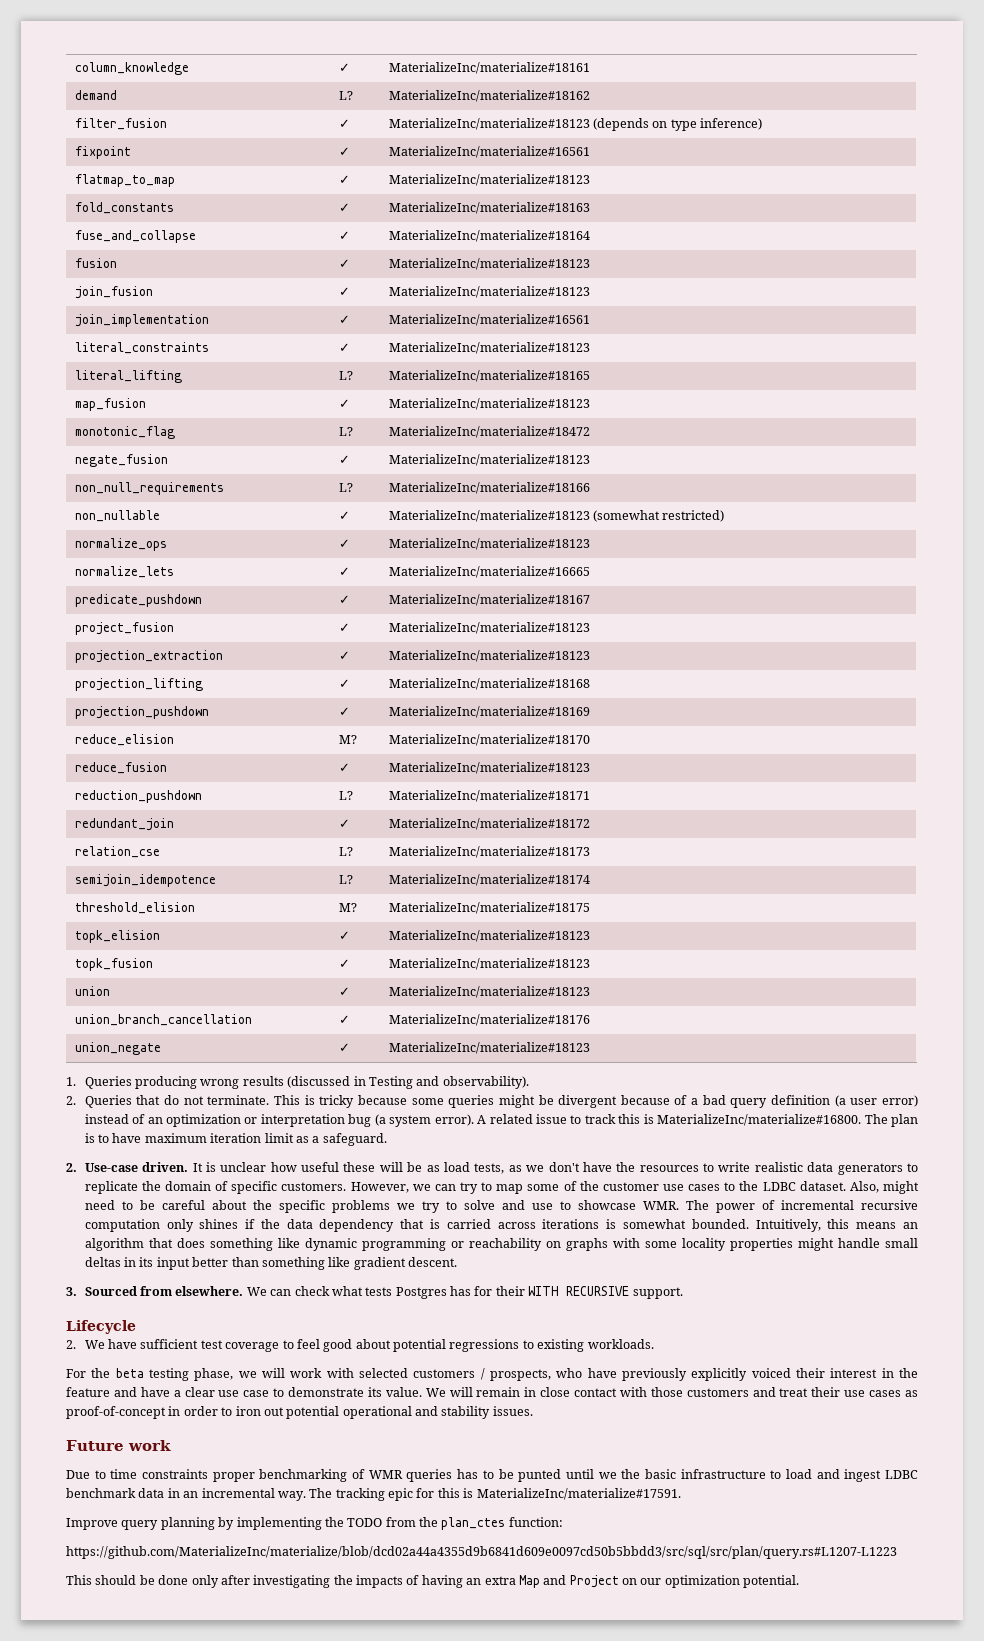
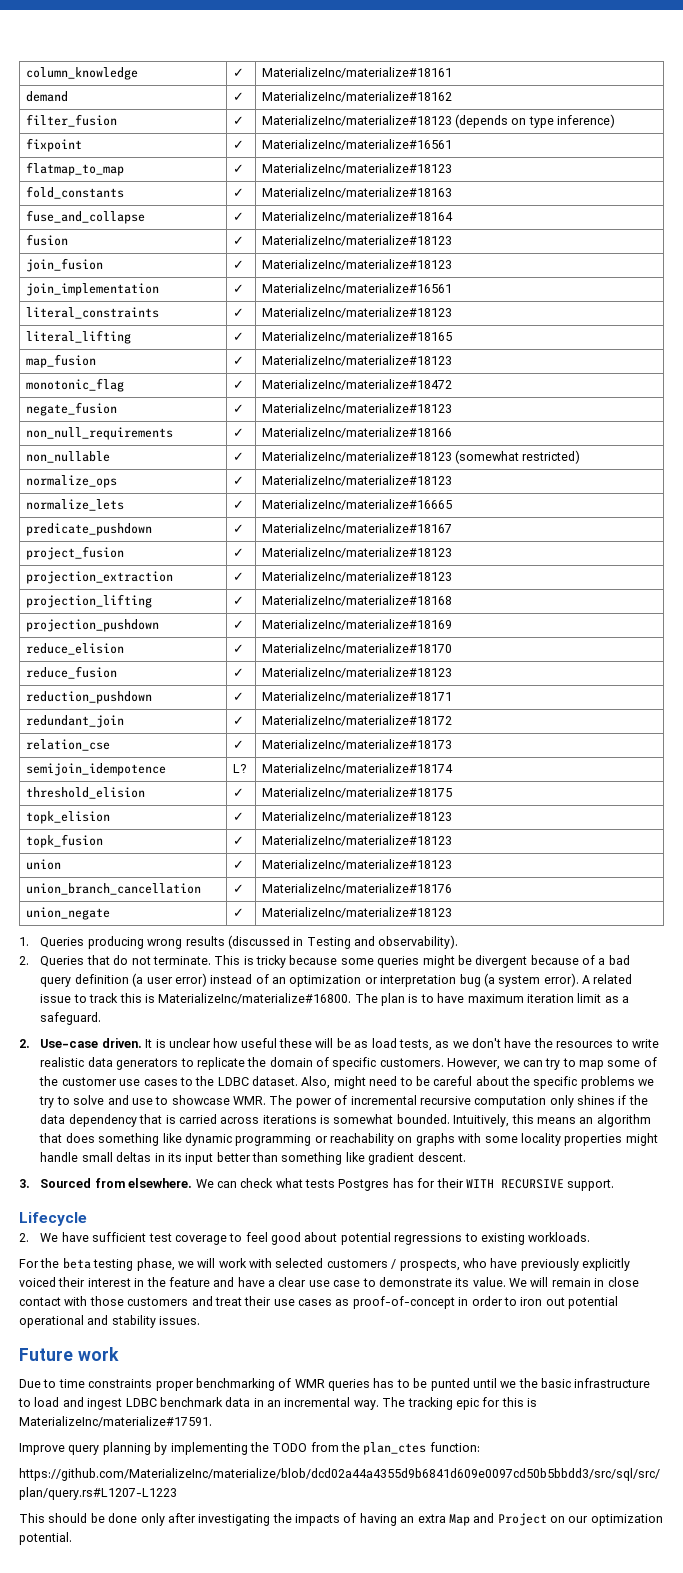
[338,91,353,100] L? -> [232,92,244,101] ✓
[338,371,353,380] L? -> [232,332,244,341] ✓
[338,427,353,436] L? -> [232,380,244,389] ✓
[338,483,353,492] L? -> [232,428,244,437] ✓
[338,735,357,744] M? -> [232,644,244,653] ✓
[338,791,353,800] L? -> [232,692,244,701] ✓
[338,847,353,856] L? -> [232,740,244,749] ✓
[338,903,357,912] M? -> [232,788,244,797] ✓

